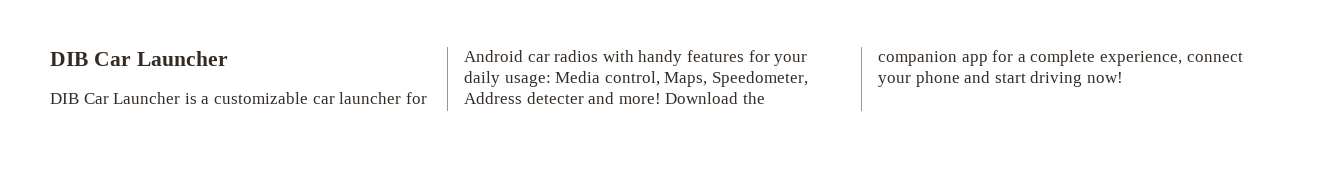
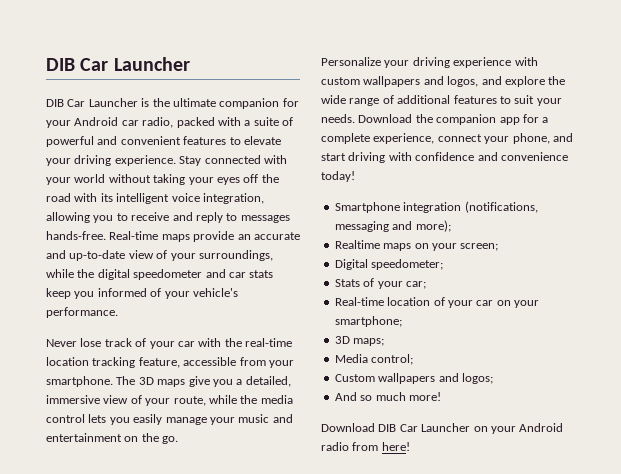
[201,92,427,104] [464,50,808,66] [464,71,808,87] [464,92,661,104] a customizable car launcher for Android car radios with handy features for your daily usage: Media control, Maps, Speedometer, Address detecter and more! -> [152,98,299,109] [46,117,293,128] [46,136,281,147] [46,155,287,166] [46,174,279,185] [46,193,264,204] [46,212,290,223] [46,231,300,242] [46,250,273,261] [46,269,274,280] [46,288,238,299] [46,307,118,318] [46,338,292,349] [46,357,294,368] [46,376,291,387] [46,395,293,406] [46,414,293,425] [46,433,179,444] [321,57,538,68] [321,76,566,87] [321,95,562,106] [321,114,355,123] the ultimate companion for your Android car radio, packed with a suite of powerful and convenient features to elevate your driving experience. Stay connected with your world without taking your eyes off the road with its intelligent voice integration, allowing you to receive and reply to messages hands-free. Real-time maps provide an accurate and up-to-date view of your surroundings, while the digital speedometer and car stats keep you informed of your vehicle's performance. // Never lose track of your car with the real-time location tracking feature, accessible from your smartphone. The 3D maps give you a detailed, immersive view of your route, while the media control lets you easily manage your music and entertainment on the go. // Personalize your driving experience with custom wallpapers and logos, and explore the wide range of additional features to suit your needs.
[915,71,960,87] phone -> [512,133,550,144] phone,
[1086,72,1123,83] now! -> [388,152,568,161] [321,171,355,182] [334,201,538,213] [334,220,451,232] [334,240,499,251] [334,259,444,270] [334,278,426,289] [334,297,539,308] [334,316,402,327] [334,336,385,346] [334,354,414,365] [334,373,493,384] [334,392,441,401] [321,423,564,434] [321,442,410,451] with confidence and convenience today! // Smartphone integration (notifications, messaging and more); // Realtime maps on your screen; // Digital speedometer; // Stats of your car; // Real-time location of your car on your smartphone; // 3D maps; // Media control; // Custom wallpapers and logos; // And so much more! // Download DIB Car Launcher on your Android radio from here!

